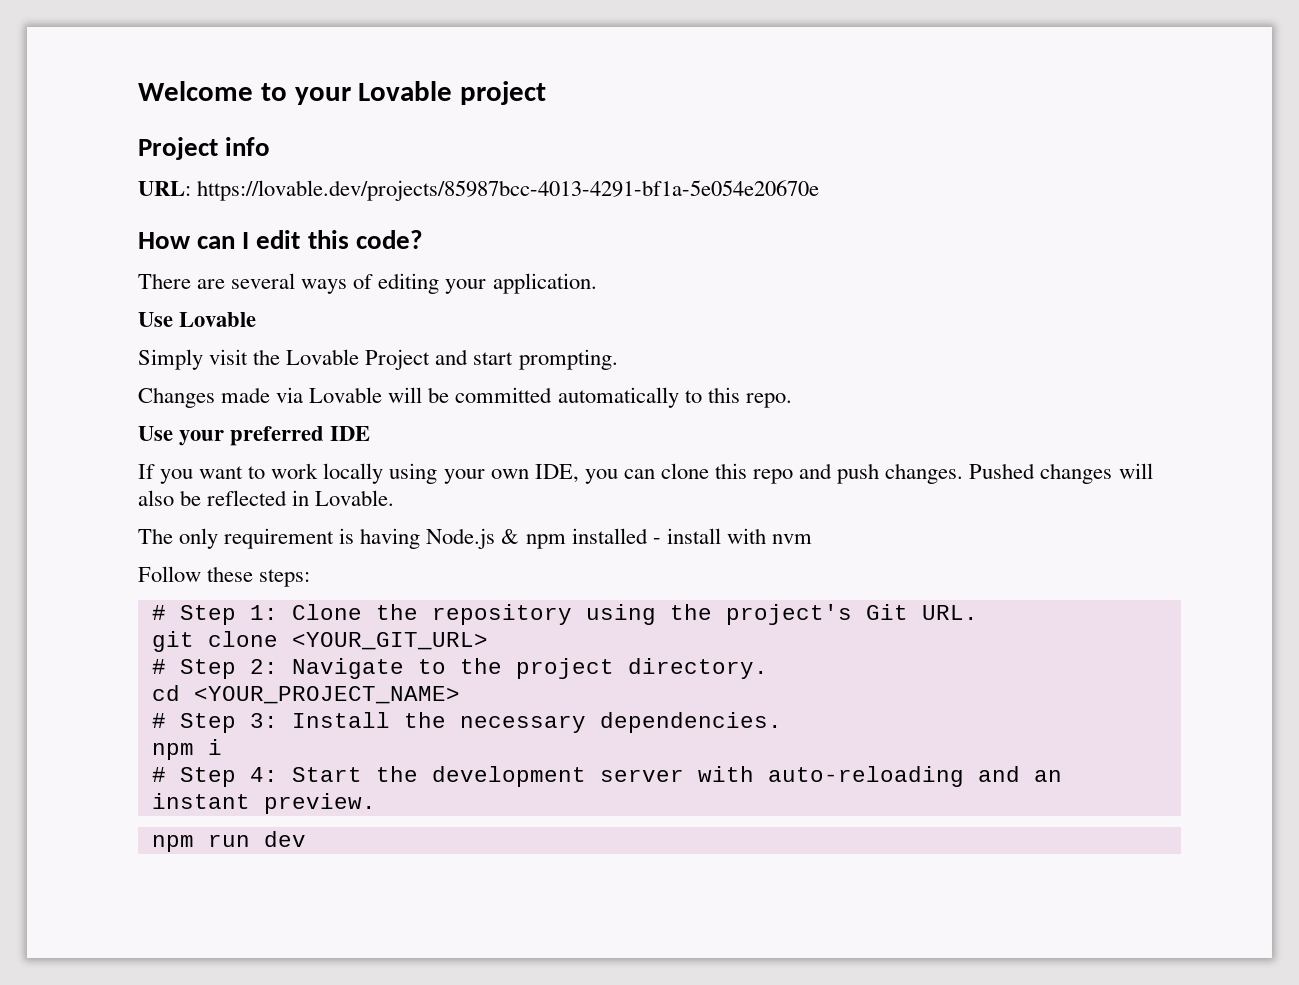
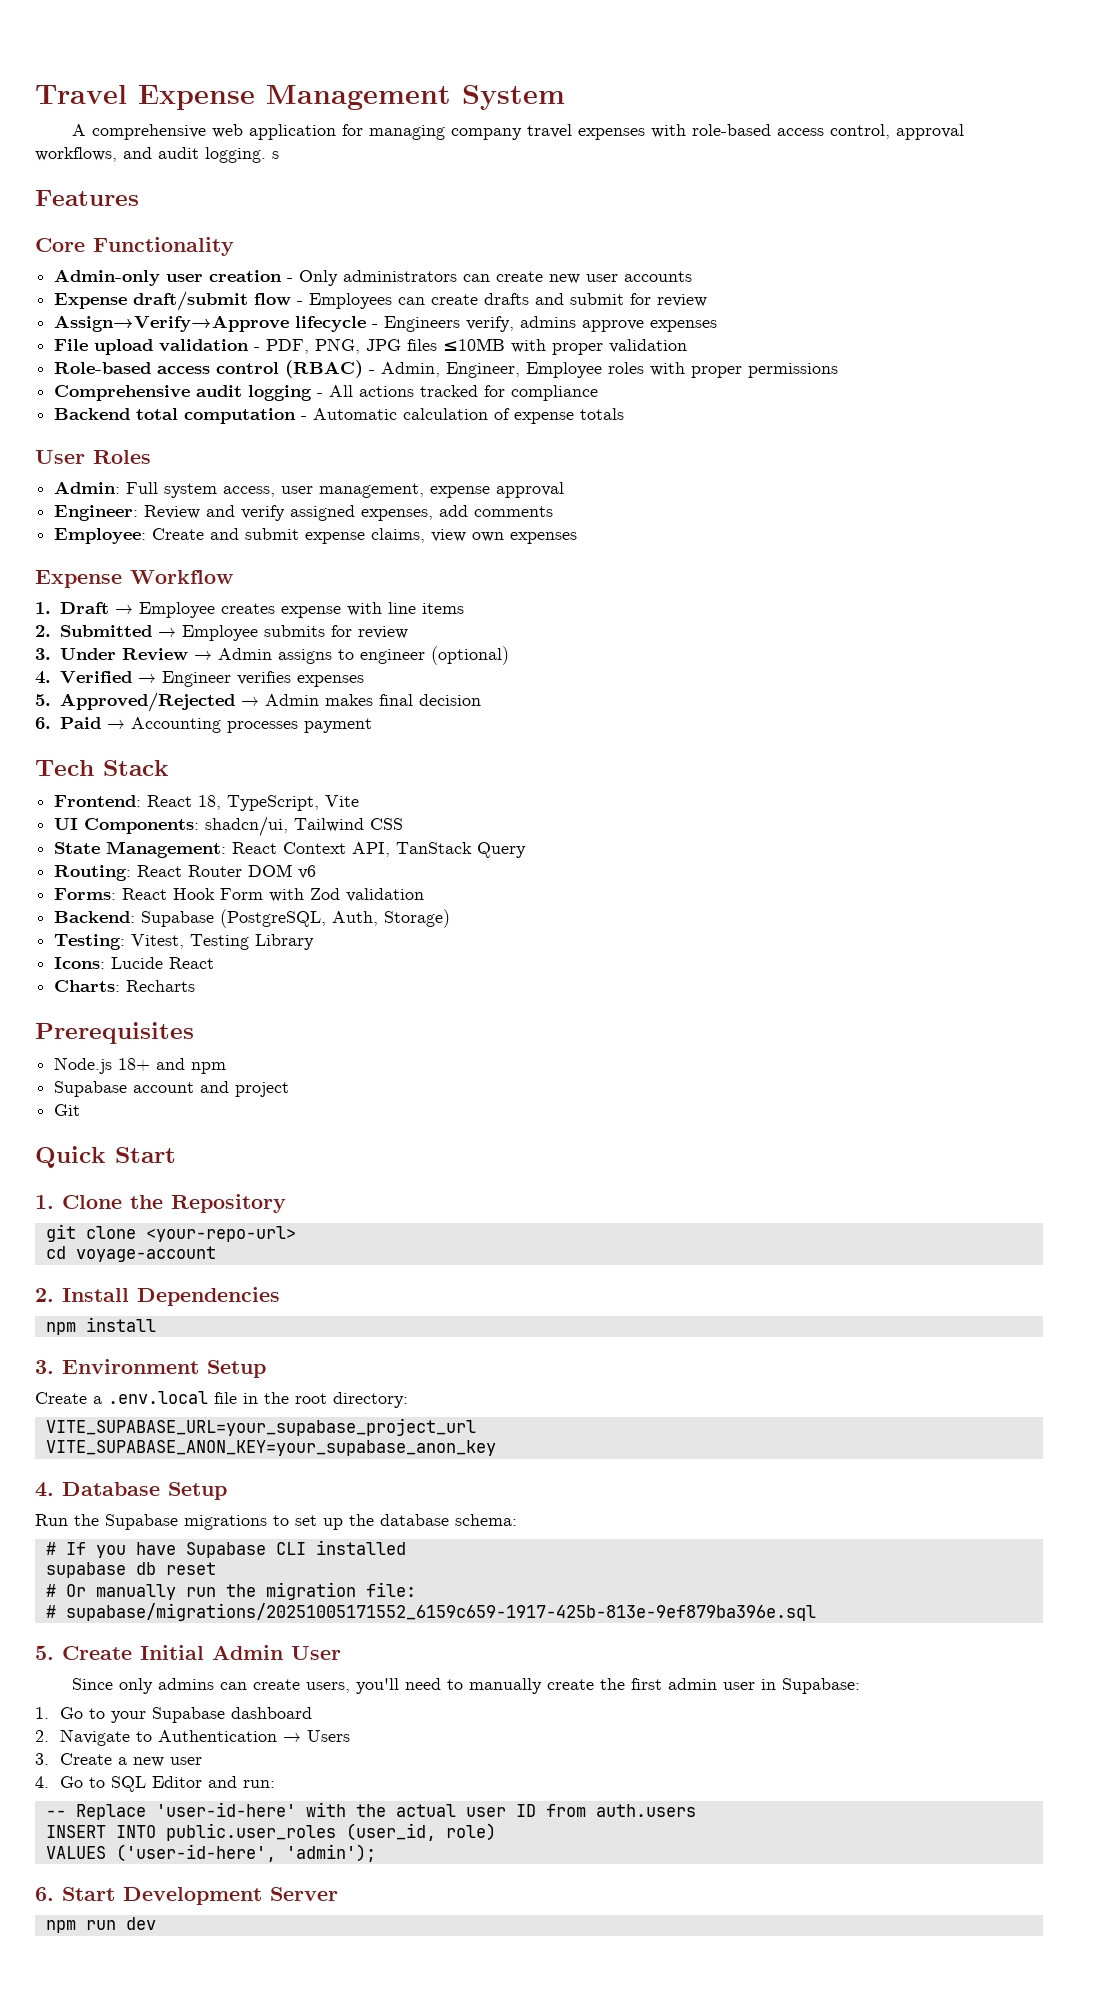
[138,81,547,105] [138,137,271,160] [138,180,820,201] [138,230,423,249] [138,273,597,294] [138,312,257,327] [138,349,618,370] [138,387,792,408] [138,426,371,446] [138,463,1153,484] [138,490,395,506] [138,528,812,549] [138,566,311,587] [151,604,978,625] [151,631,488,652] [151,658,768,679] [151,685,460,704] [151,712,782,733] [151,739,222,760] [151,766,1062,787] [151,793,376,814] Welcome to your Lovable project // Project info // URL: https://lovable.dev/projects/85987bcc-4013-4291-bf1a-5e054e20670e // How can I edit this code? // There are several ways of editing your application. // Use Lovable // Simply visit the Lovable Project and start prompting. // Changes made via Lovable will be committed automatically to this repo. // Use your preferred IDE // If you want to work locally using your own IDE, you can clone this repo and push changes. Pushed changes will also be reflected in Lovable. // The only requirement is having Node.js & npm installed - install with nvm // Follow these steps: // # Step 1: Clone the repository using the project's Git URL. // git clone <YOUR_GIT_URL> // # Step 2: Navigate to the project directory. // cd <YOUR_PROJECT_NAME> // # Step 3: Install the necessary dependencies. // npm i // # Step 4: Start the development server with auto-reloading and an instant preview. -> [35,85,565,110] [71,124,964,140] [35,147,279,163] [35,190,139,206] [35,237,234,256] [54,269,693,286] [54,291,708,311] [54,315,718,332] [54,338,688,355] [54,360,839,378] [54,385,599,401] [54,408,625,424] [35,450,151,464] [54,481,565,498] [54,505,554,521] [54,528,578,544] [35,570,233,588] [35,602,464,618] [35,625,408,641] [35,646,509,665] [35,671,364,687] [35,692,481,712] [35,717,372,733] [35,760,169,776] [54,795,360,811] [54,816,404,837] [54,841,527,858] [54,864,317,881] [54,888,425,902] [54,909,451,928] [54,934,315,950] [54,957,215,969] [54,980,196,992] [35,1022,194,1044] [54,1057,227,1074] [54,1081,290,1097] [54,1104,81,1116] [35,1146,176,1168] [35,1194,286,1213] [45,1224,296,1242] [45,1246,216,1262] [35,1287,280,1306] [45,1317,156,1335] [35,1359,266,1378] [35,1391,408,1408] [45,1418,476,1436] [45,1440,496,1456] [35,1482,227,1500] [35,1514,517,1530] [45,1540,406,1558] [45,1562,216,1578] [45,1582,416,1600] [45,1603,816,1621] [35,1645,341,1660] [71,1678,860,1694] [35,1707,312,1723] [35,1729,350,1746] [35,1753,202,1767] [35,1776,275,1792] [45,1802,696,1820] [45,1823,496,1841] [45,1844,376,1862] [35,1887,338,1905] Travel Expense Management System // A comprehensive web application for managing company travel expenses with role-based access control, approval workflows, and audit logging. s // Features // Core Functionality // Admin-only user creation - Only administrators can create new user accounts // Expense draft/submit flow - Employees can create drafts and submit for review // Assign→Verify→Approve lifecycle - Engineers verify, admins approve expenses // File upload validation - PDF, PNG, JPG files ≤10MB with proper validation // Role-based access control (RBAC) - Admin, Engineer, Employee roles with proper permissions // Comprehensive audit logging - All actions tracked for compliance // Backend total computation - Automatic calculation of expense totals // User Roles // Admin: Full system access, user management, expense approval // Engineer: Review and verify assigned expenses, add comments // Employee: Create and submit expense claims, view own expenses // Expense Workflow // 1. Draft → Employee creates expense with line items // 2. Submitted → Employee submits for review // 3. Under Review → Admin assigns to engineer (optional) // 4. Verified → Engineer verifies expenses // 5. Approved/Rejected → Admin makes final decision // 6. Paid → Accounting processes payment // Tech Stack // Frontend: React 18, TypeScript, Vite // UI Components: shadcn/ui, Tailwind CSS // State Management: React Context API, TanStack Query // Routing: React Router DOM v6 // Forms: React Hook Form with Zod validation // Backend: Supabase (PostgreSQL, Auth, Storage) // Testing: Vitest, Testing Library // Icons: Lucide React // Charts: Recharts // Prerequisites // Node.js 18+ and npm // Supabase account and project // Git // Quick Start // 1. Clone the Repository // git clone <your-repo-url> // cd voyage-account // 2. Install Dependencies // npm install // 3. Environment Setup // Create a .env.local file in the root directory: // VITE_SUPABASE_URL=your_supabase_project_url // VITE_SUPABASE_ANON_KEY=your_supabase_anon_key // 4. Database Setup // Run the Supabase migrations to set up the database schema: // # If you have Supabase CLI installed // supabase db reset // # Or manually run the migration file: // # supabase/migrations/20251005171552_6159c659-1917-425b-813e-9ef879ba396e.sql // 5. Create Initial Admin User // Since only admins can create users, you'll need to manually create the first admin user in Supabase: // 1. Go to your Supabase dashboard // 2. Navigate to Authentication → Users // 3. Create a new user // 4. Go to SQL Editor and run: // -- Replace 'user-id-here' with the actual user ID from auth.users // INSERT INTO public.user_roles (user_id, role) // VALUES ('user-id-here', 'admin'); // 6. Start Development Server

